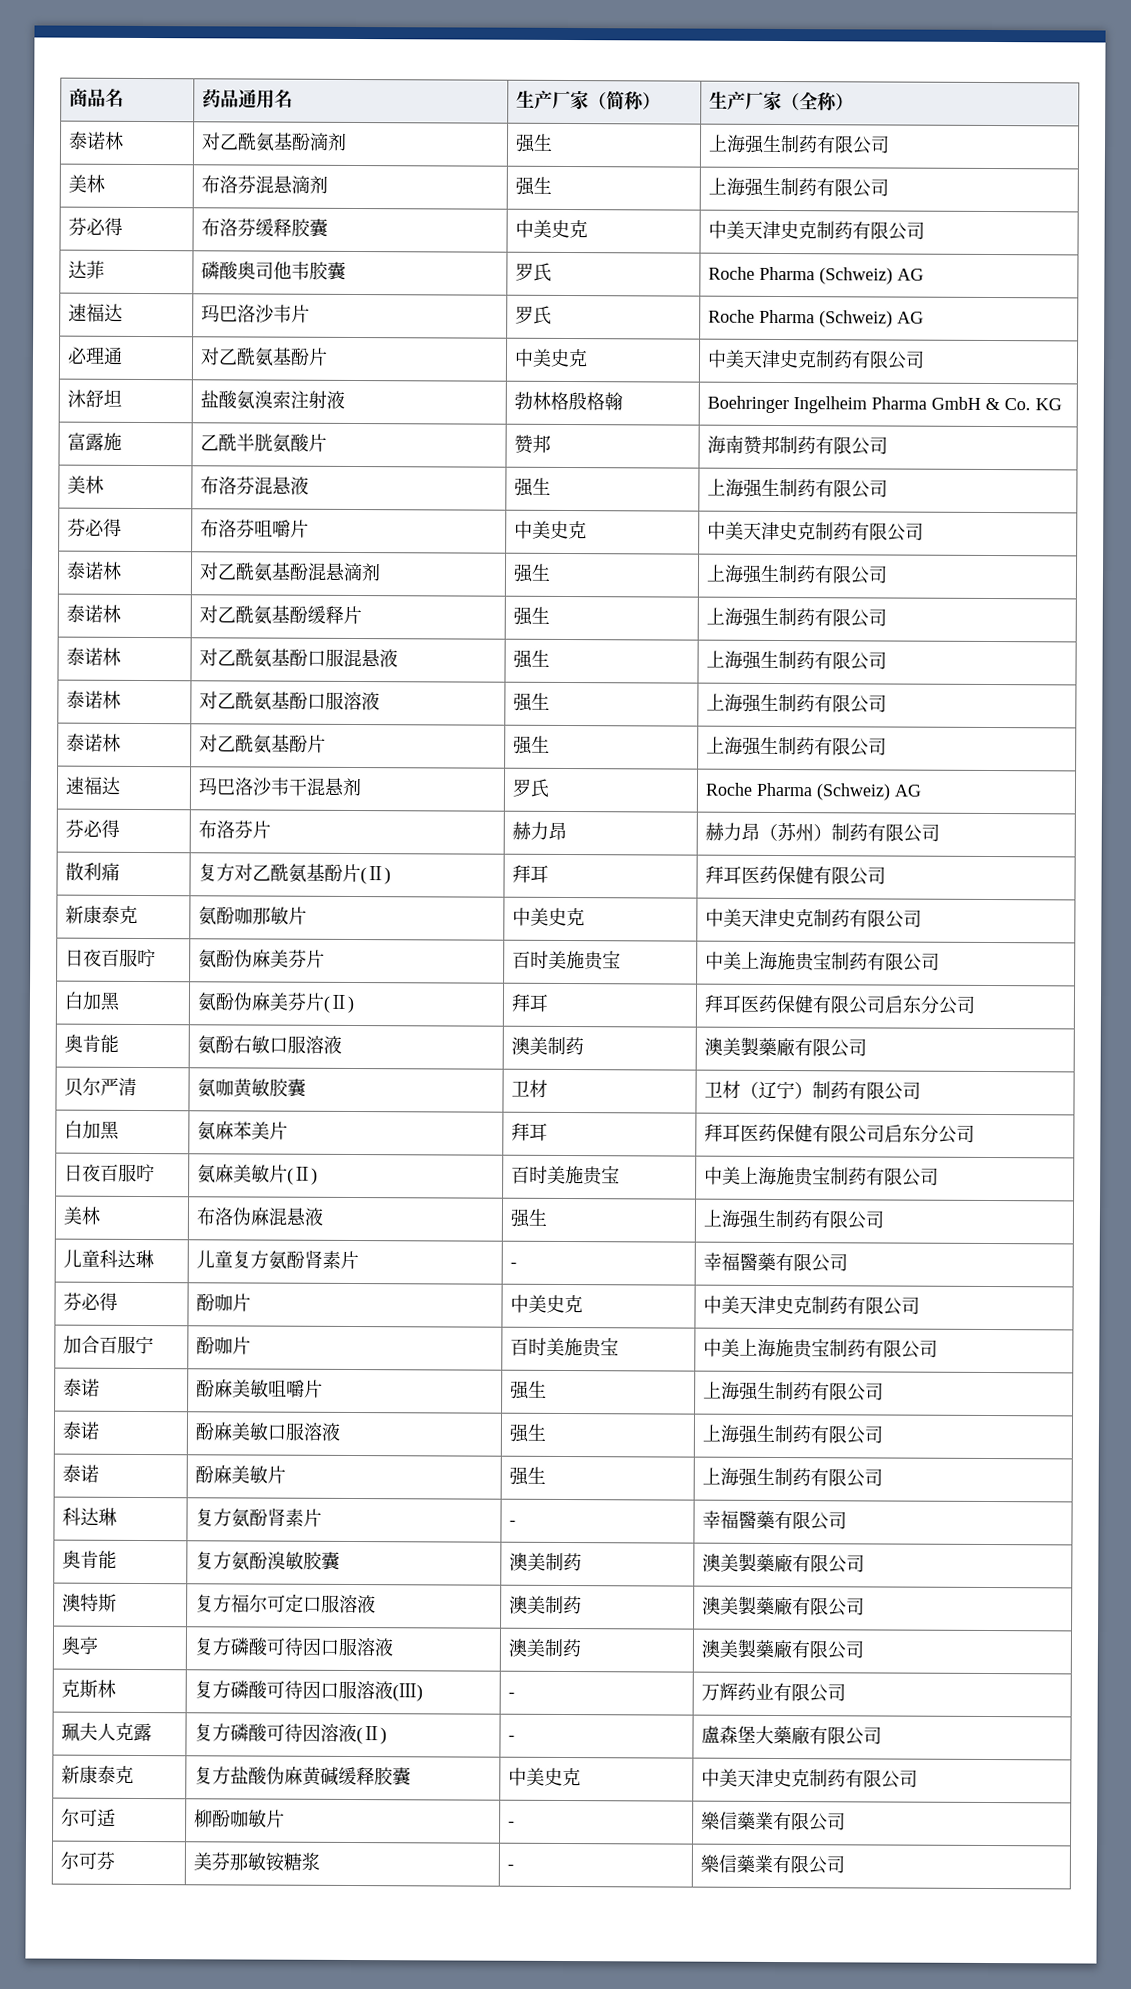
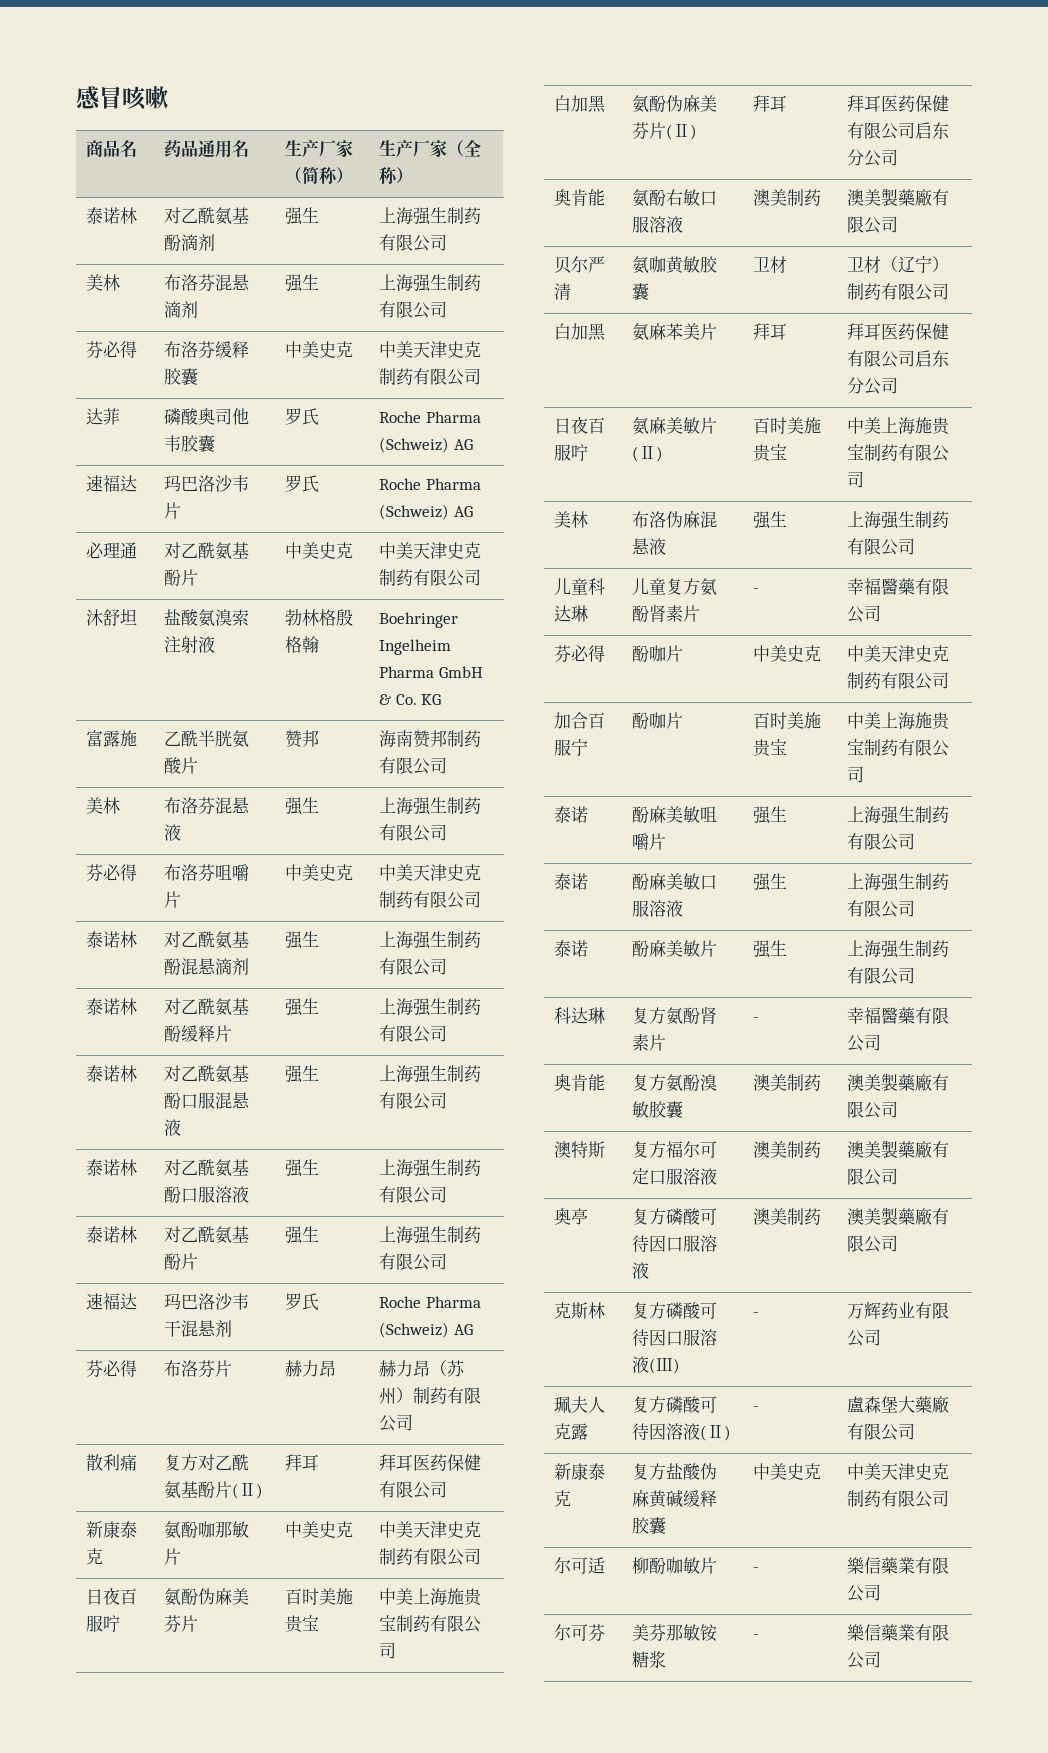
(69, 97) none -> [76,86,168,110] 感冒咳嗽 //

